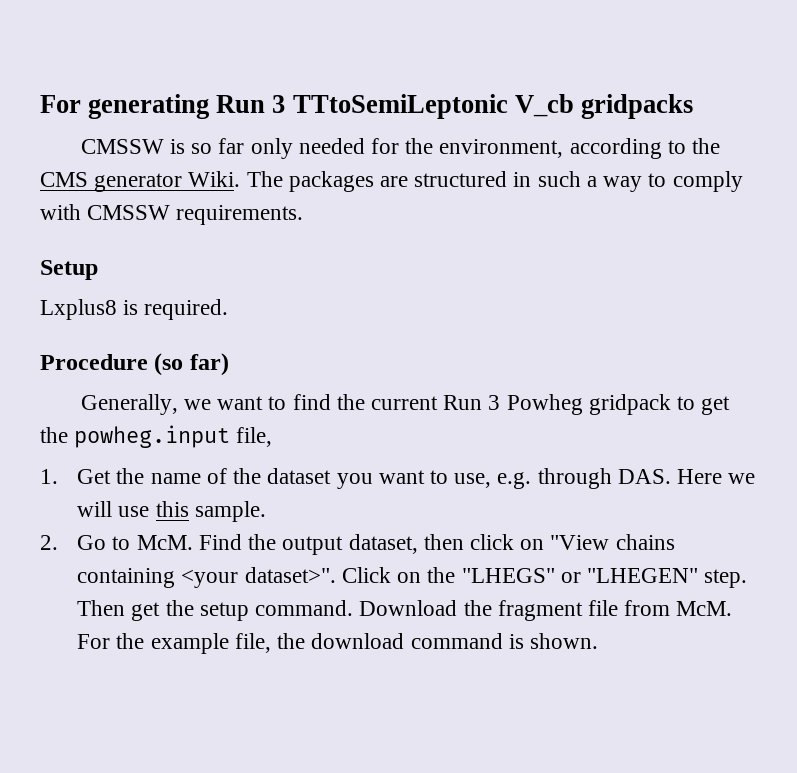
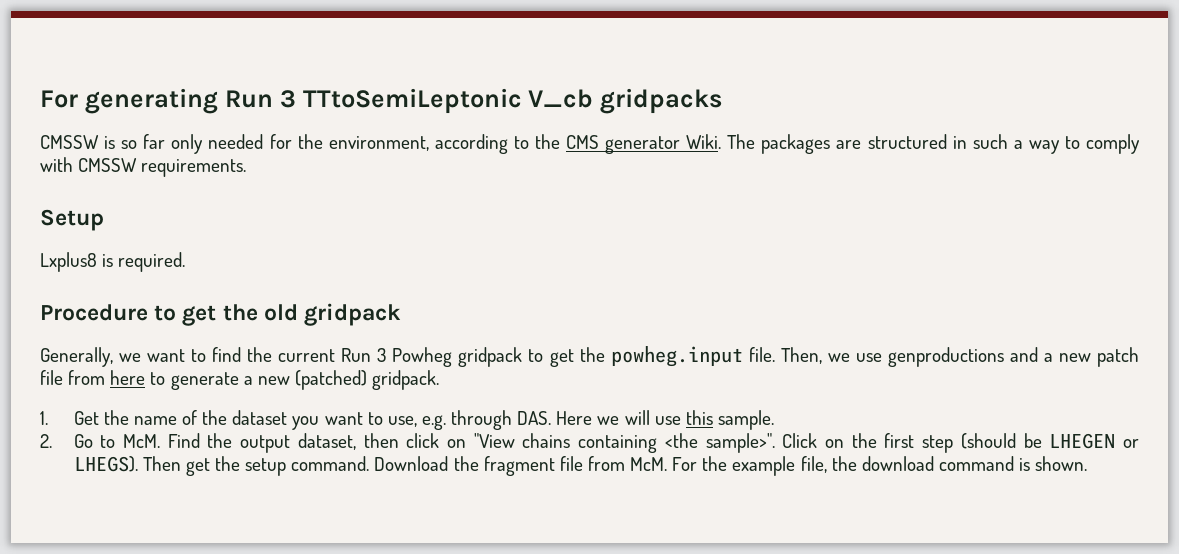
[154,353,229,376] (so far) -> [154,303,402,326] to get the old gridpack
[236,427,273,447] file, -> [748,347,1140,367] [40,370,440,390] file. Then, we use genproductions and a new patch file from here to generate a new (patched) gridpack.
[181,567,336,588] <your dataset>". -> [664,433,775,453] <the sample>".
[461,568,748,588] "LHEGS" or "LHEGEN" step. -> [884,433,1140,453] [73,456,138,472] first step (should be LHEGEN or LHEGS).

